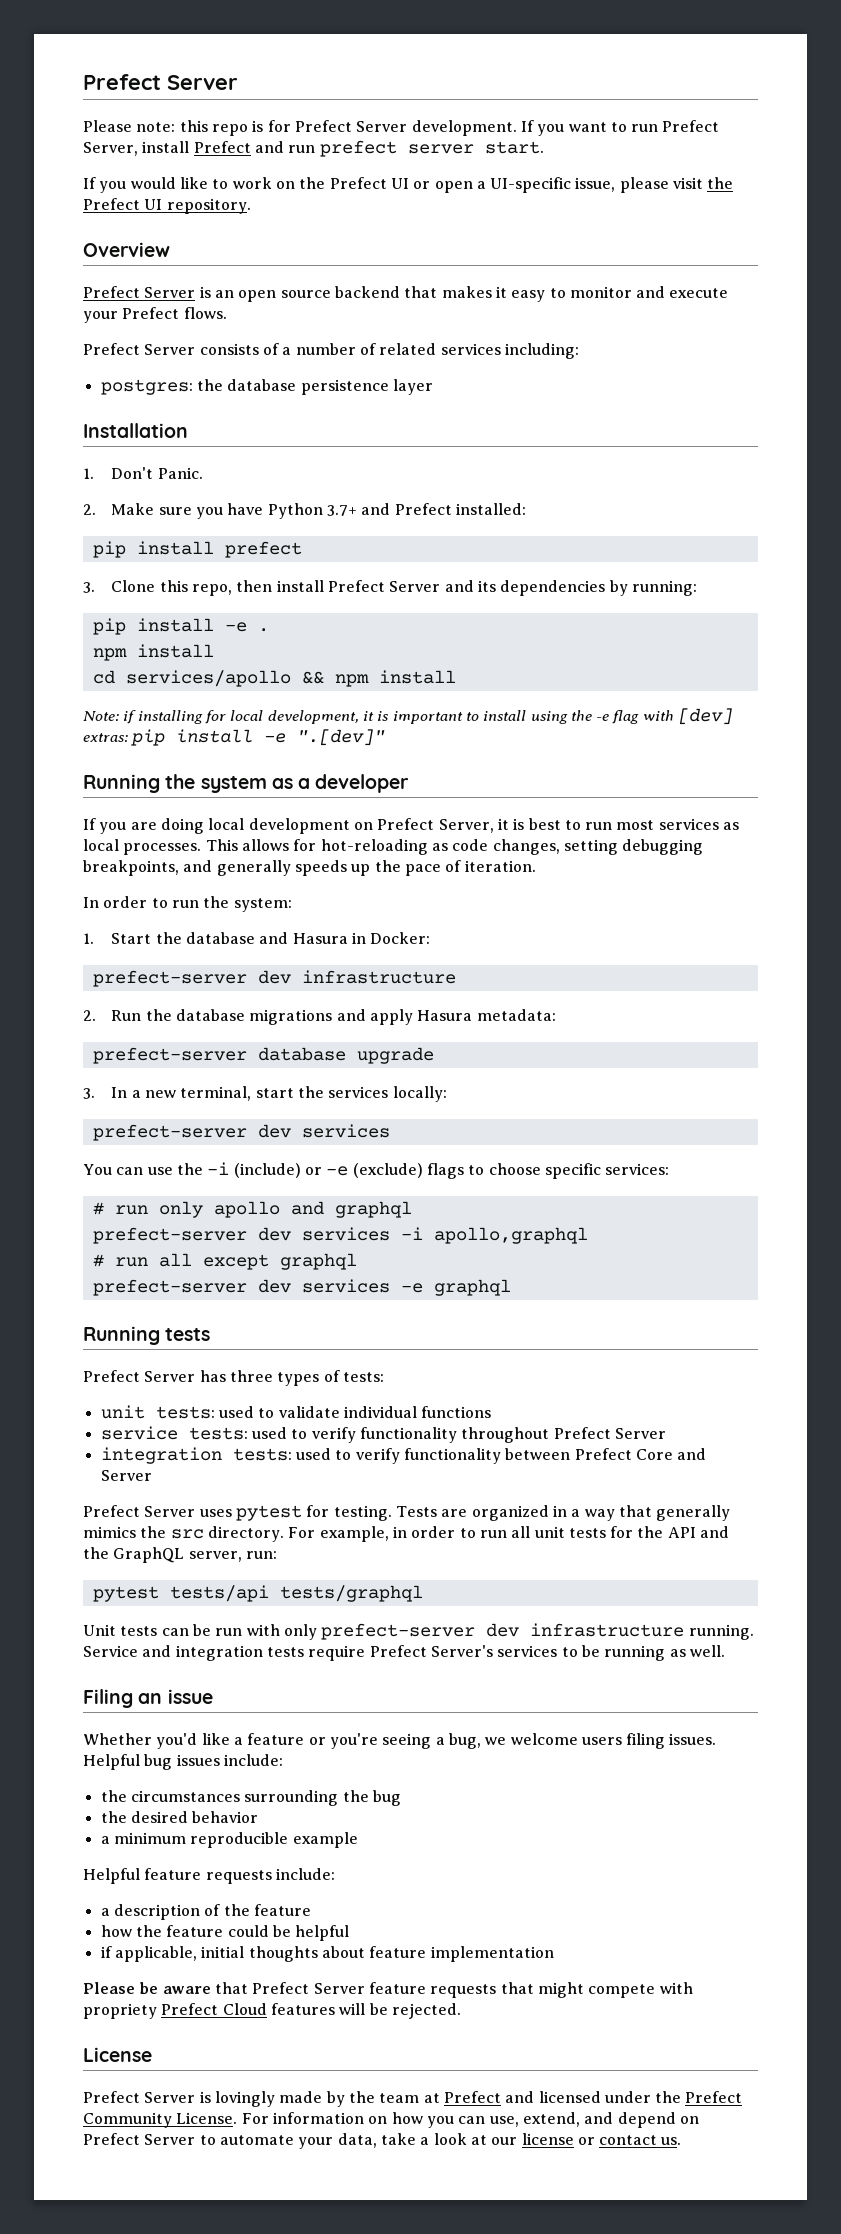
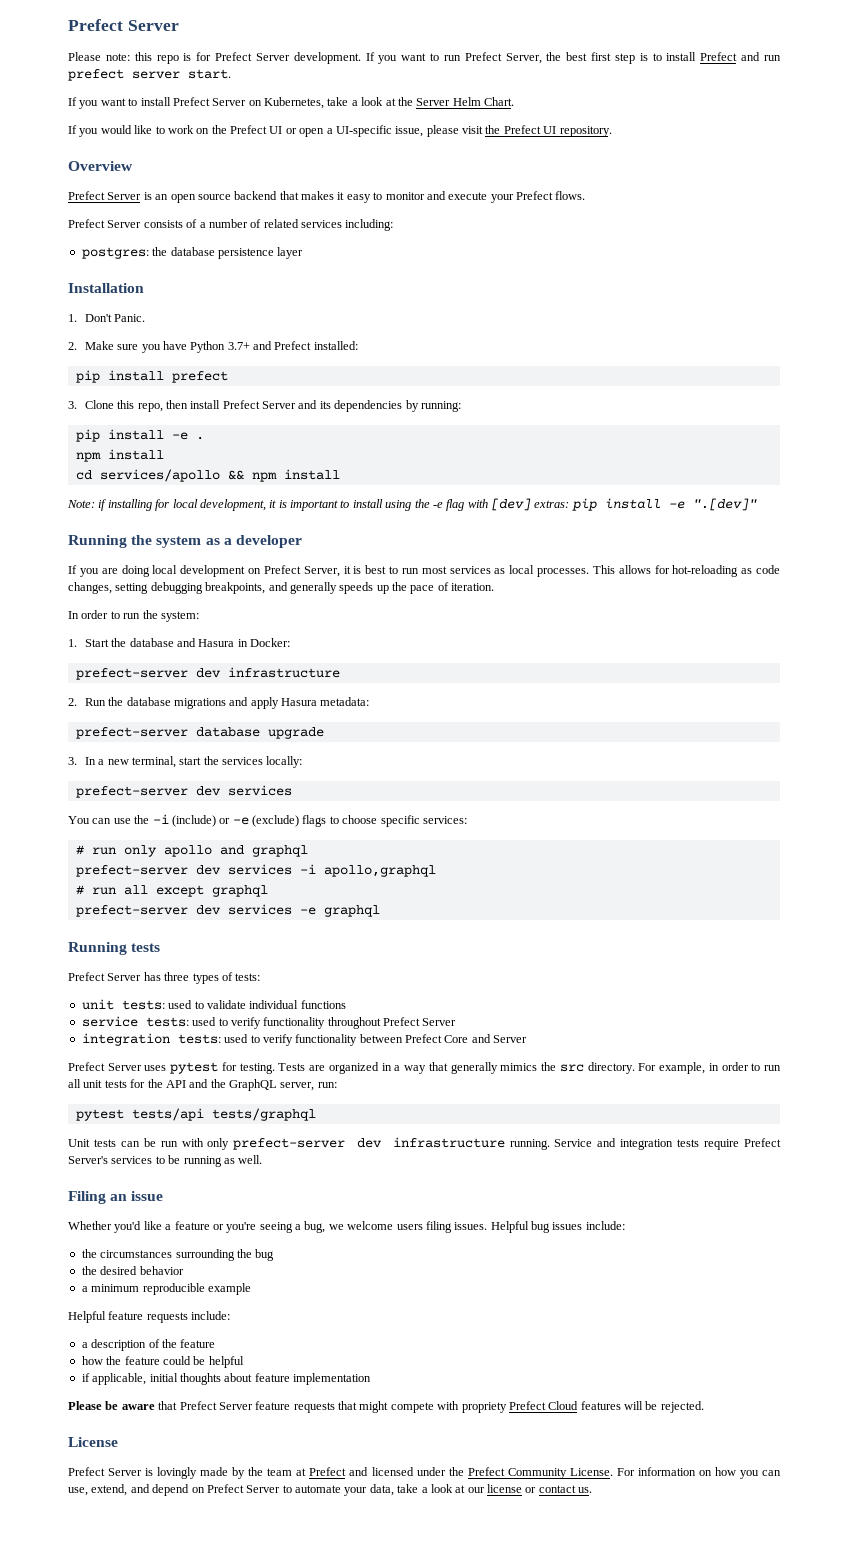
(138, 149) none -> [546,52,662,64] the best first step is to
(544, 147) none -> [68,97,514,109] // If you want to install Prefect Server on Kubernetes, take a look at the Server Helm Chart.

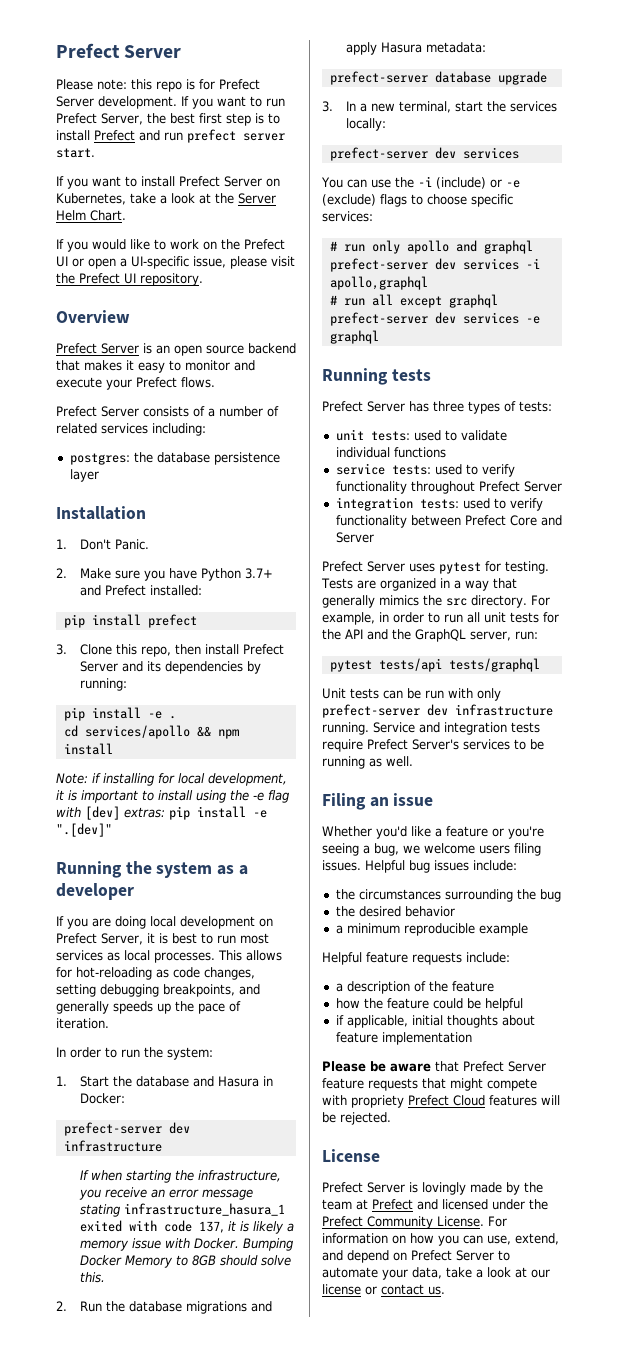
[75,449,164,462] // npm install -> (176, 717) none
(340, 672) none -> [80,1170,282,1183] [79,1187,254,1200] [80,1203,286,1217] [80,1220,295,1234] [80,1238,294,1251] [80,1255,292,1268] [80,1272,106,1283] // If when starting the infrastructure, you receive an error message stating infrastructure_hasura_1 exited with code 137, it is likely a memory issue with Docker. Bumping Docker Memory to 8GB should solve this.

